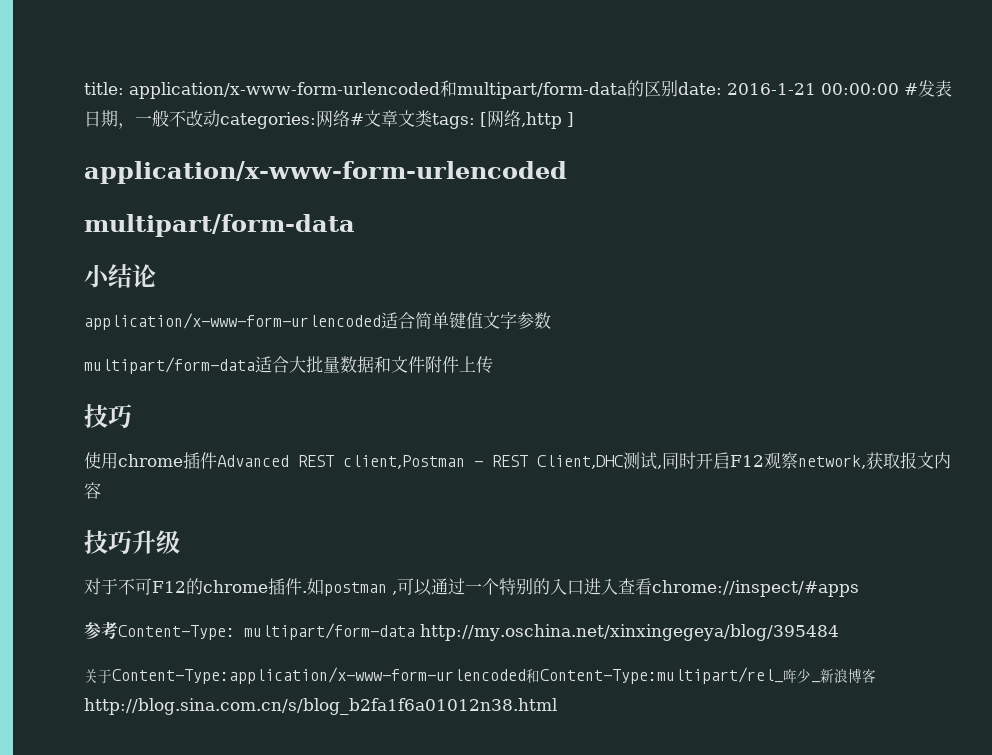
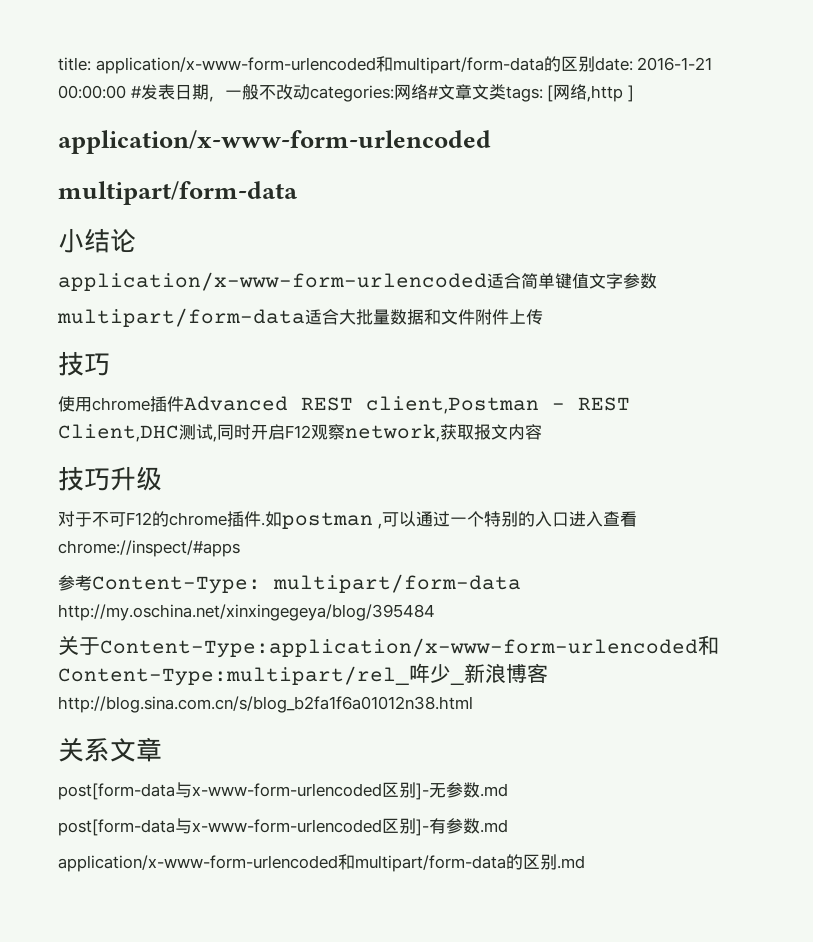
(557, 706) none -> [58,737,162,762] [58,782,508,800] [58,818,508,836] [58,854,585,872] // 关系文章 // post[form-data与x-www-form-urlencoded区别]-无参数.md // post[form-data与x-www-form-urlencoded区别]-有参数.md // application/x-www-form-urlencoded和multipart/form-data的区别.md

